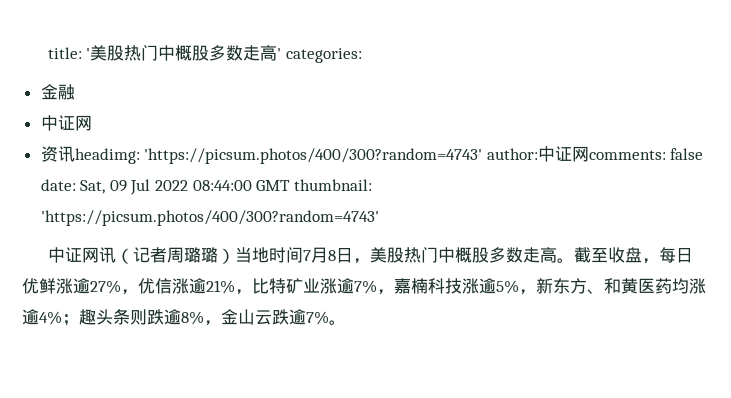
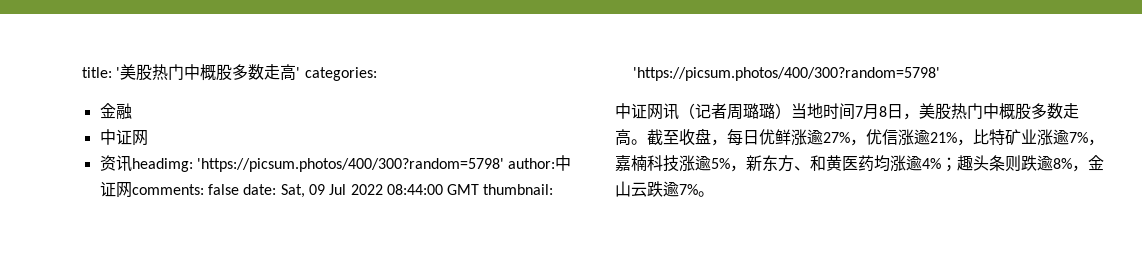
[144,148,483,164] 'https://picsum.photos/400/300?random=4743' -> [196,158,504,172] 'https://picsum.photos/400/300?random=5798'
[40,210,379,226] 'https://picsum.photos/400/300?random=4743' -> [632,67,940,81] 'https://picsum.photos/400/300?random=5798'

